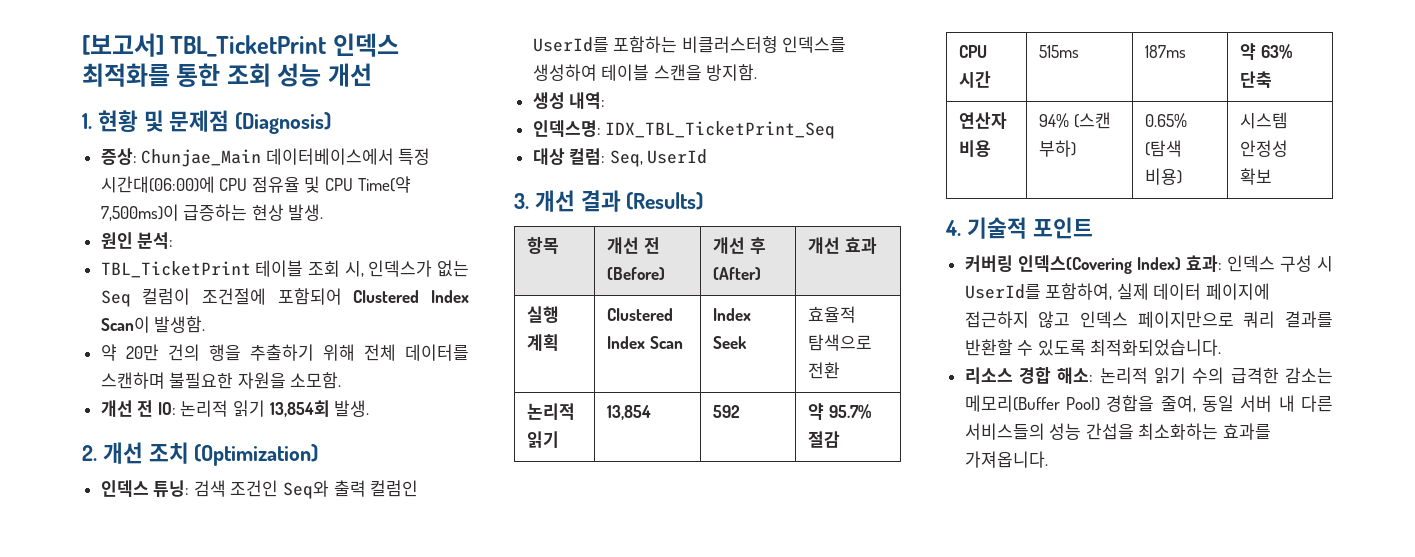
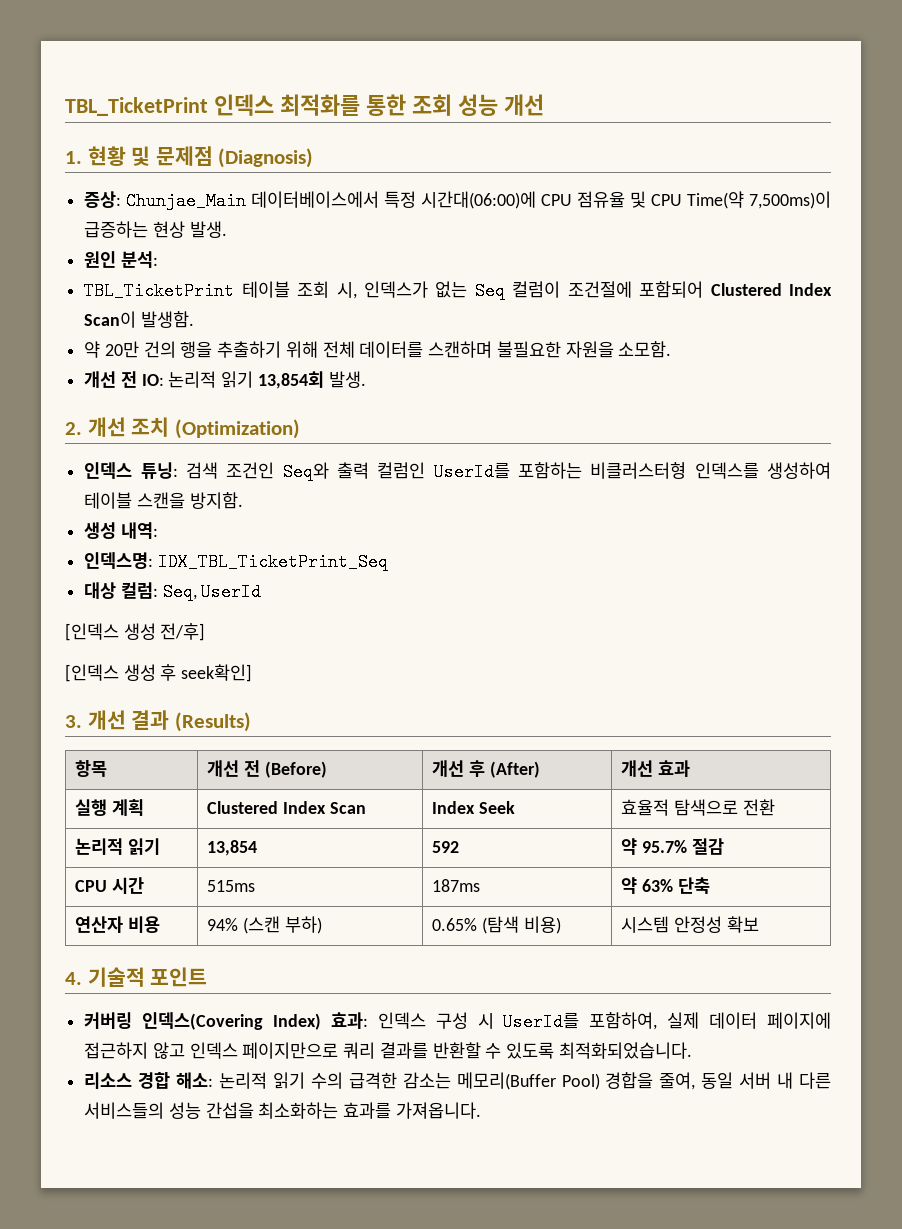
[82,33,164,57] [보고서] -> (65, 106) none
(708, 156) none -> [65,623,206,641] [65,664,253,682] // [인덱스 생성 전/후] // [인덱스 생성 후 seek확인]

